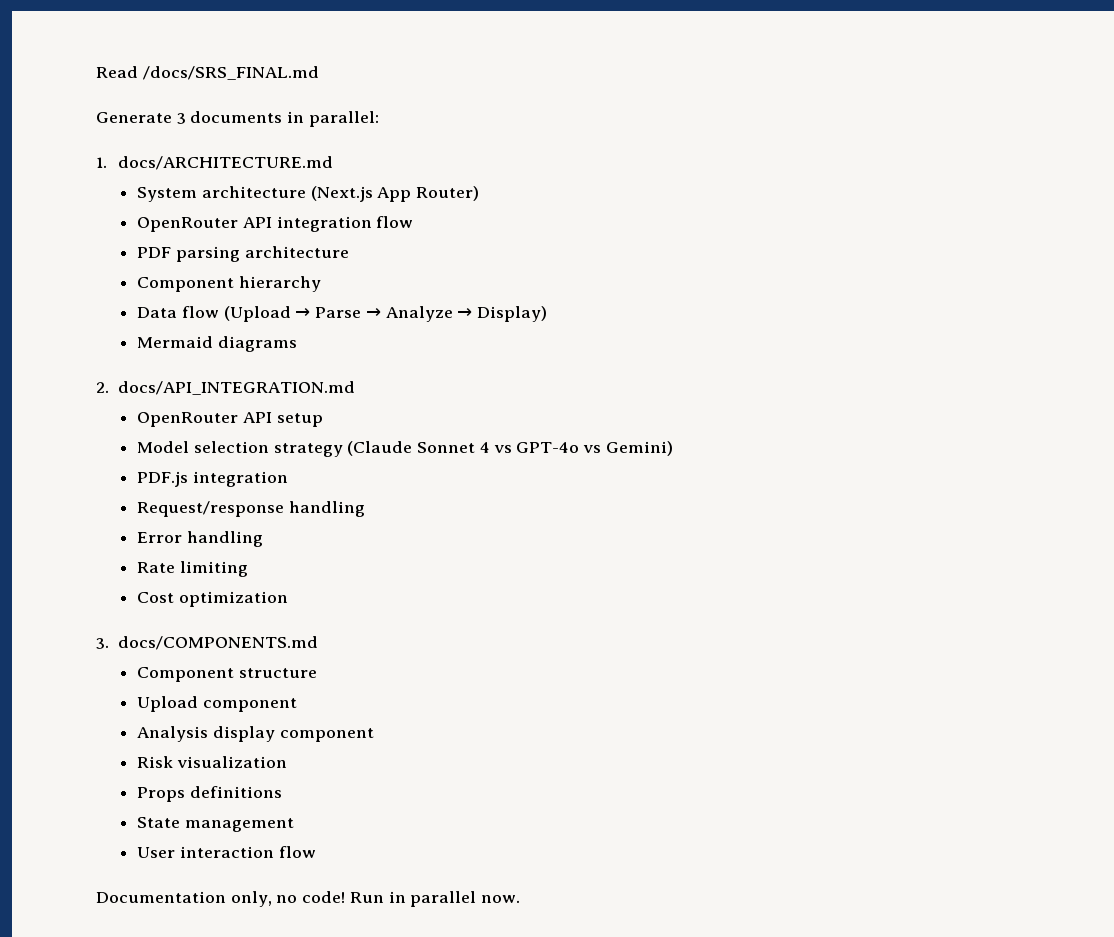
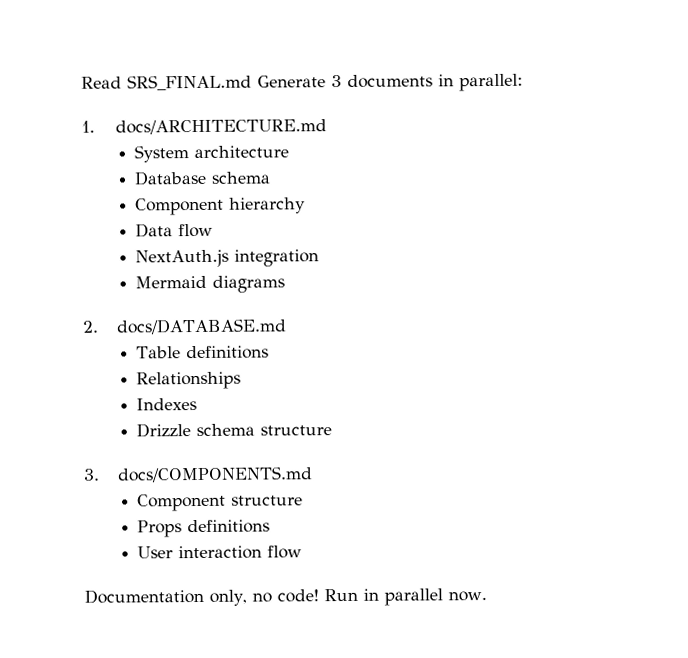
[142,66,319,80] /docs/SRS_FINAL.md // -> [127,74,252,91] SRS_FINAL.md
[310,186,480,202] [137,216,414,232] [137,246,349,262] [137,276,321,292] [137,306,548,322] [137,336,297,352] [96,381,355,395] [137,412,323,427] [137,441,673,457] [137,471,288,487] [137,501,365,517] [137,531,263,547] [137,561,248,577] [137,591,288,607] [96,636,318,650] [137,667,317,682] [137,696,297,712] [137,726,374,742] [137,756,287,768] (Next.js App Router) // OpenRouter API integration flow // PDF parsing architecture // Component hierarchy // Data flow (Upload → Parse → Analyze → Display) // Mermaid diagrams // 2. docs/API_INTEGRATION.md // OpenRouter API setup // Model selection strategy (Claude Sonnet 4 vs GPT-4o vs Gemini) // PDF.js integration // Request/response handling // Error handling // Rate limiting // Cost optimization // 3. docs/COMPONENTS.md // Component structure // Upload component // Analysis display component // Risk visualization -> [134,170,272,186] [135,197,307,216] [135,223,214,238] [135,249,320,268] [135,275,286,293] [82,318,288,335] [136,345,270,360] [136,371,242,390] [136,397,198,411] [136,423,333,438] [83,466,314,483] [137,493,304,512] // Database schema // Component hierarchy // Data flow // NextAuth.js integration // Mermaid diagrams // 2. docs/DATABASE.md // Table definitions // Relationships // Indexes // Drizzle schema structure // 3. docs/COMPONENTS.md // Component structure
[137,817,294,832] // State management -> (271, 526) none

